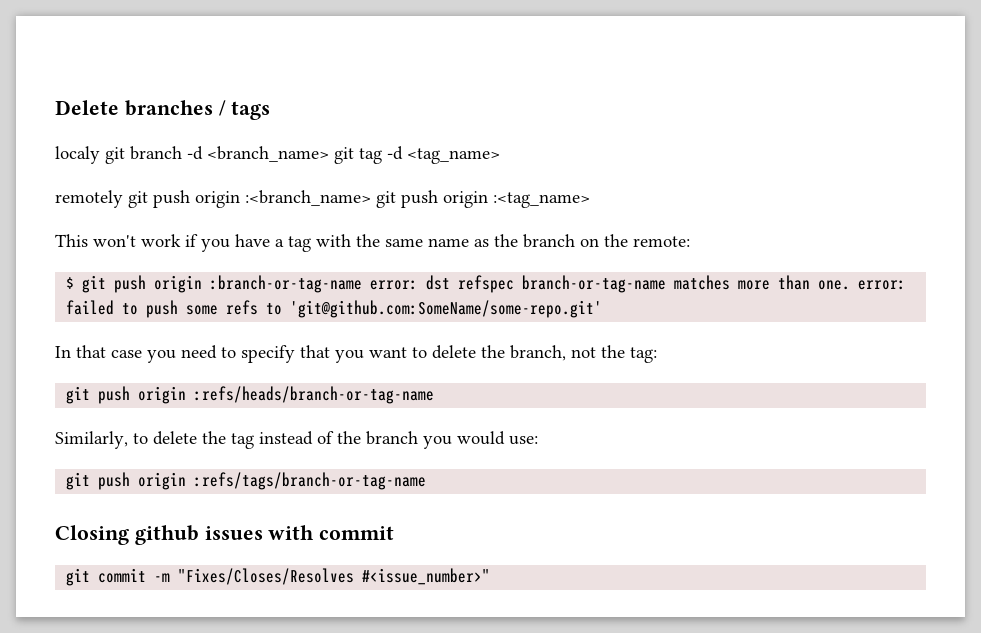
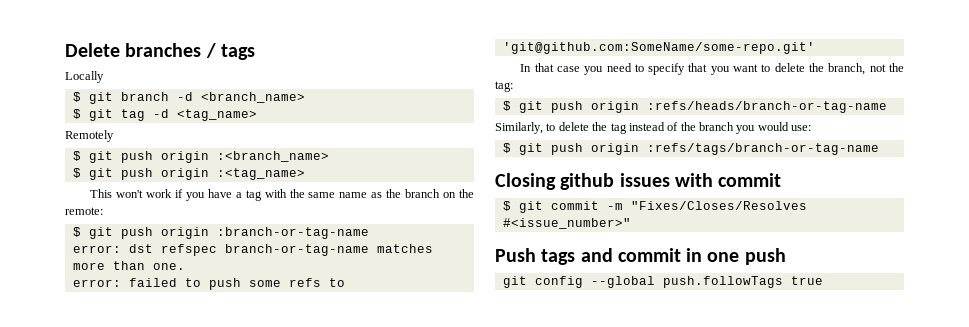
[55,146,100,164] localy -> [65,71,104,83] [72,92,81,102] Locally // $
(329, 154) none -> [72,109,81,119] // $
[55,190,123,208] remotely -> [65,130,114,142] [72,151,81,161] Remotely // $
(371, 198) none -> [72,168,81,178] // $
(363, 284) none -> (369, 233) //
(851, 285) none -> (185, 266) //
(657, 355) none -> [502,101,511,111] $
(538, 440) none -> [502,143,511,153] $
(395, 533) none -> [502,201,511,211] $
(491, 576) none -> [495,248,786,265] [502,276,823,288] // Push tags and commit in one push // git config --global push.followTags true

